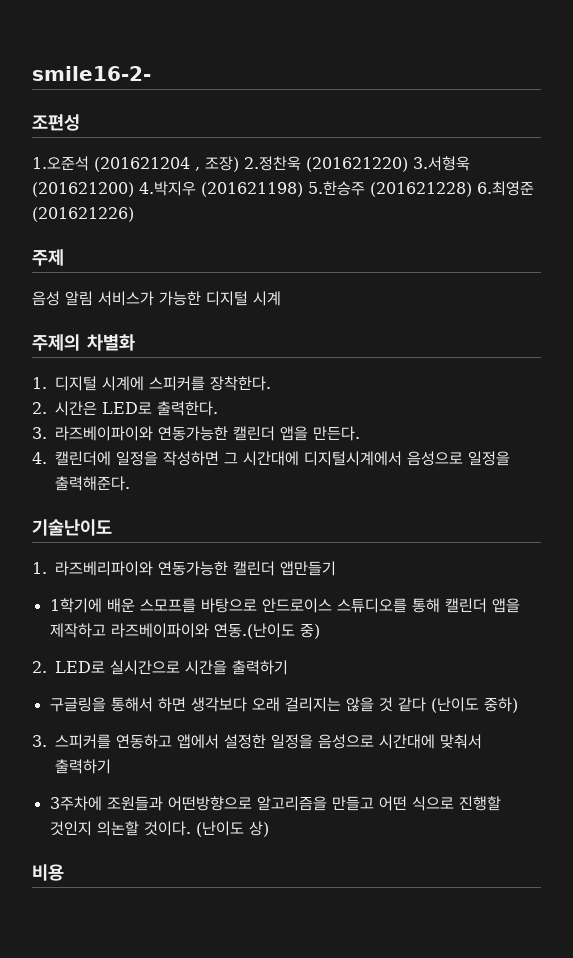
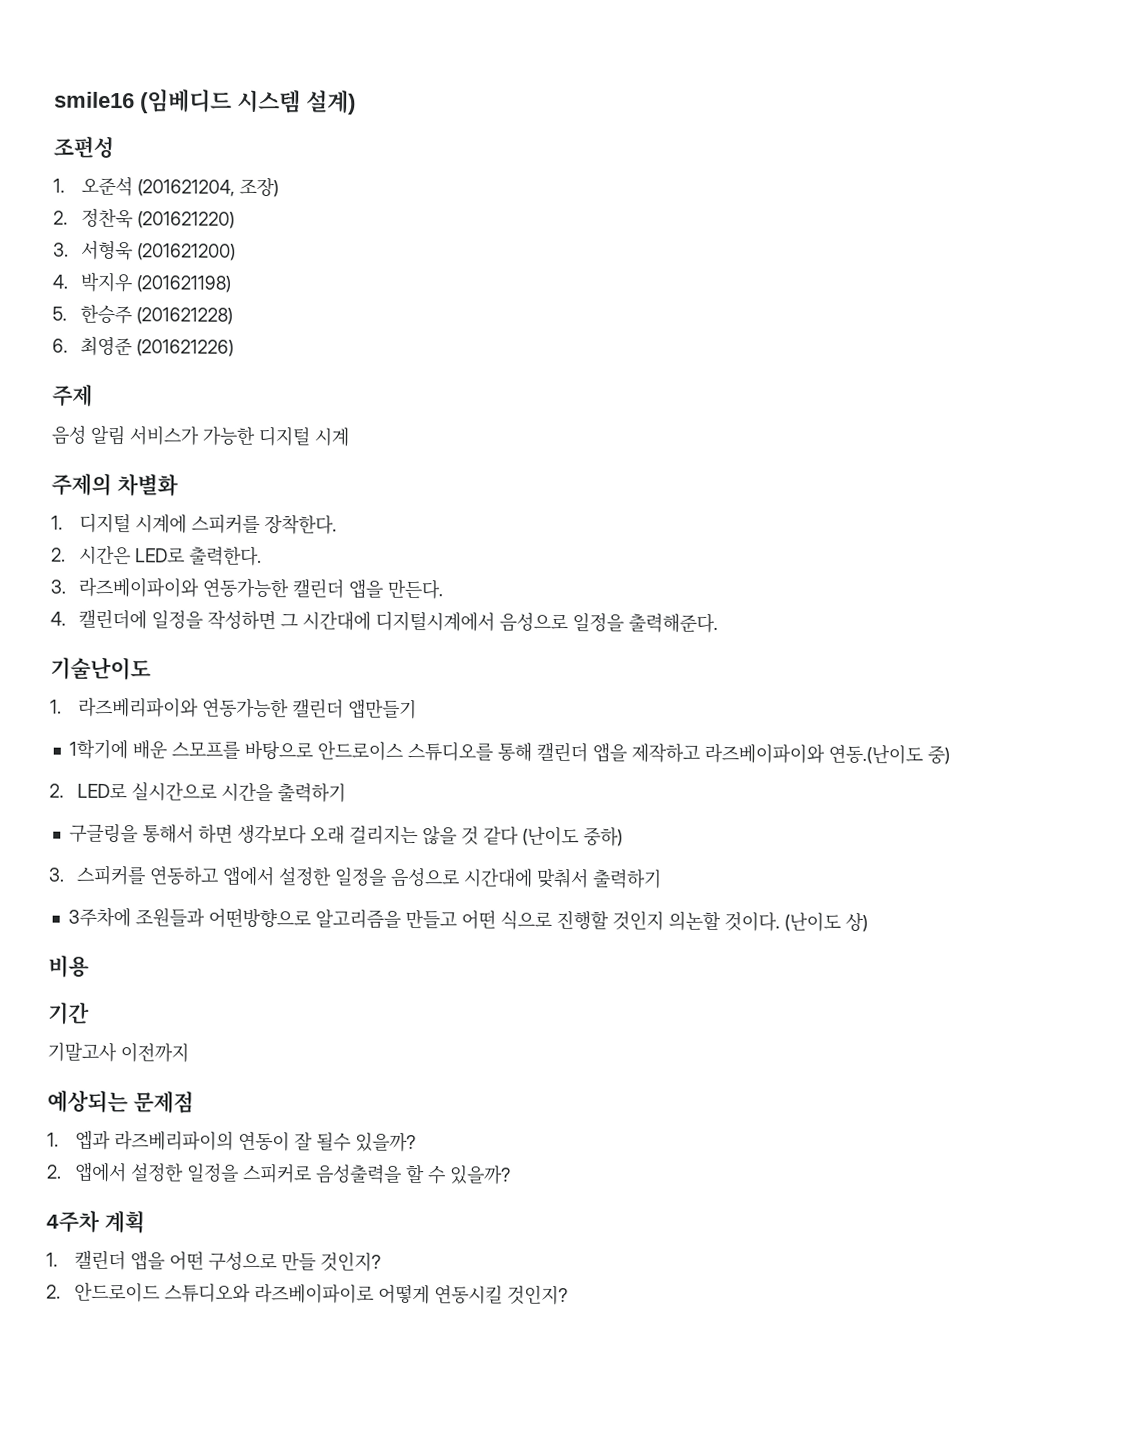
[32,66,151,81] [32,114,80,131] [32,156,200,172] smile16-2- // 조편성 // 1.오준석 (201621204 , -> [54,89,356,115] [53,135,114,159] [53,176,236,197] smile16 (임베디드 시스템 설계) // 조편성 // 1. 오준석 (201621204,
[244,156,301,171] 2.정찬욱 -> [53,208,134,229] // 2. 정찬욱
[413,156,470,171] 3.서형욱 -> [53,240,134,261] // 3. 서형욱
[139,181,196,196] 4.박지우 -> [52,271,133,293] // 4. 박지우
[308,181,365,196] 5.한승주 -> [52,304,133,325] // 5. 한승주
[477,181,534,196] 6.최영준 -> [52,336,133,357] // 6. 최영준
(64, 872) none -> [47,1001,90,1025] [47,1042,189,1063] [47,1089,194,1114] [47,1129,417,1153] [46,1161,512,1185] [46,1209,145,1234] [46,1249,382,1272] [46,1281,569,1306] // 기간 // 기말고사 이전까지 // 예상되는 문제점 // 1. 엡과 라즈베리파이의 연동이 잘 될수 있을까? // 2. 앱에서 설정한 일정을 스피커로 음성출력을 할 수 있을까? // 4주차 계획 // 1. 캘린더 앱을 어떤 구성으로 만들 것인지? // 2. 안드로이드 스튜디오와 라즈베이파이로 어떻게 연동시킬 것인지?

